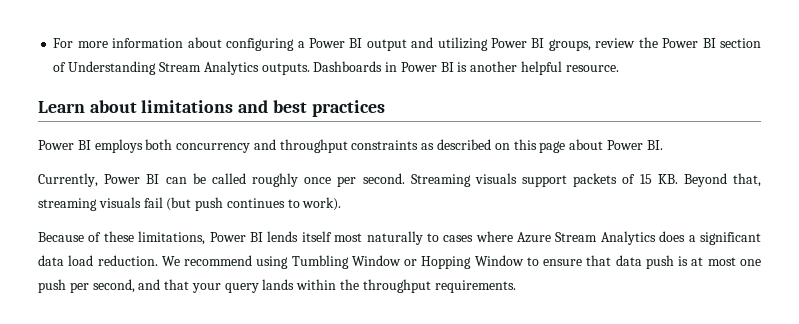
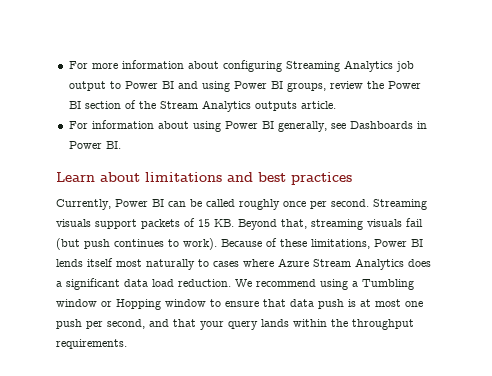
[297,37,488,51] a Power BI output and utilizing -> [285,60,414,72] [68,81,230,92] Streaming Analytics job output to Power BI and using
[68,61,619,75] Understanding Stream Analytics outputs. Dashboards in Power BI is another helpful resource. -> [138,100,336,112] [68,120,427,132] [68,141,121,149] the Stream Analytics outputs article. // For information about using Power BI generally, see Dashboards in Power BI.
[38,139,663,153] // Power BI employs both concurrency and throughput constraints as described on this page about Power BI. -> (352, 178) none
(342, 204) // -> (217, 244) none
[291,255,401,269] Tumbling Window -> [352,279,414,290] [56,299,97,307] a Tumbling window
[474,255,524,266] Window -> [165,299,206,307] window

